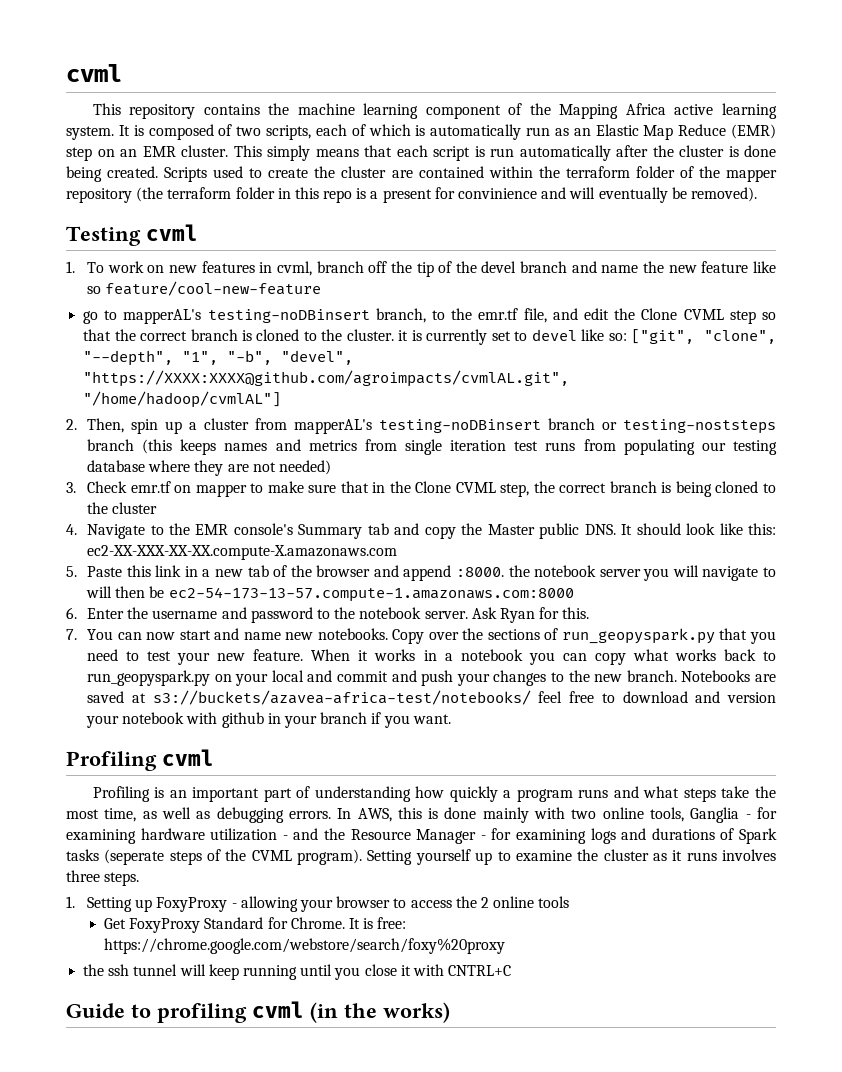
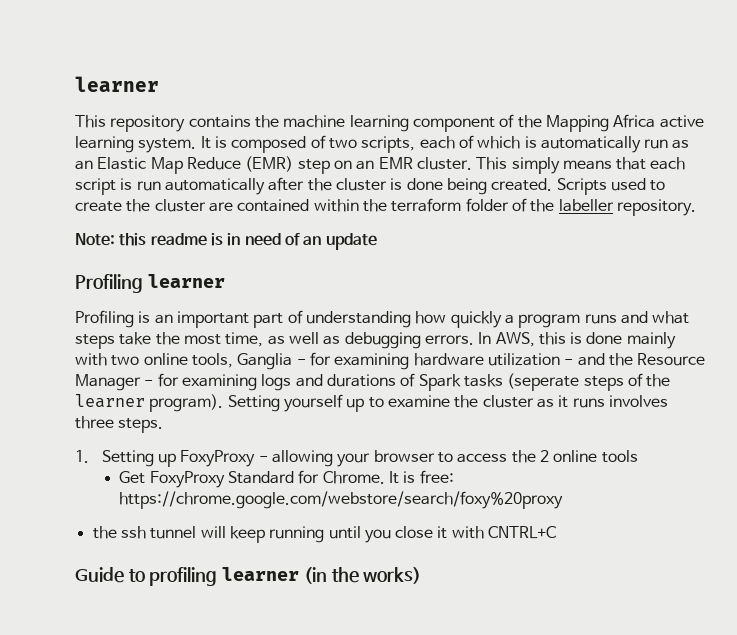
[66,64,122,82] cvml -> [75,76,159,92] learner
[726,169,777,182] [66,187,757,203] [66,224,198,246] [66,261,776,277] [87,281,322,296] [83,308,777,324] [83,329,776,345] [83,350,354,366] [83,370,570,387] [83,391,282,408] [66,418,776,434] [87,439,777,455] [87,460,331,476] [66,481,777,497] [87,502,158,514] [66,523,776,539] [87,545,398,560] [66,565,776,581] [86,586,574,602] [66,607,590,623] [66,628,776,644] [87,649,776,665] [87,670,776,686] [87,690,777,705] [86,712,451,728] [66,749,214,771] mapper repository (the terraform folder in this repo is a present for convinience and will eventually be removed). // Testing cvml // 1. To work on new features in cvml, branch off the tip of the devel branch and name the new feature like so feature/cool-new-feature // go to mapperAL's testing-noDBinsert branch, to the emr.tf file, and edit the Clone CVML step so that the correct branch is cloned to the cluster. it is currently set to devel like so: ["git", "clone", "--depth", "1", "-b", "devel", "https://XXXX:XXXX@github.com/agroimpacts/cvmlAL.git", "/home/hadoop/cvmlAL"] // 2. Then, spin up a cluster from mapperAL's testing-noDBinsert branch or testing-noststeps branch (this keeps names and metrics from single iteration test runs from populating our testing database where they are not needed) // 3. Check emr.tf on mapper to make sure that in the Clone CVML step, the correct branch is being cloned to the cluster // 4. Navigate to the EMR console's Summary tab and copy the Master public DNS. It should look like this: ec2-XX-XXX-XX-XX.compute-X.amazonaws.com // 5. Paste this link in a new tab of the browser and append :8000. the notebook server you will navigate to will then be ec2-54-173-13-57.compute-1.amazonaws.com:8000 // 6. Enter the username and password to the notebook server. Ask Ryan for this. // 7. You can now start and name new notebooks. Copy over the sections of run_geopyspark.py that you need to test your new feature. When it works in a notebook you can copy what works back to run_geopyspark.py on your local and commit and push your changes to the new branch. Notebooks are saved at s3://buckets/azavea-africa-test/notebooks/ feel free to download and version your notebook with github in your branch if you want. // Profiling cvml -> [558,199,696,216] [75,233,377,250] [75,274,225,293] labeller repository. // Note: this readme is in need of an update // Profiling learner
[251,850,292,861] CVML -> [75,394,145,408] learner
[252,1001,304,1018] cvml -> [222,567,300,581] learner

